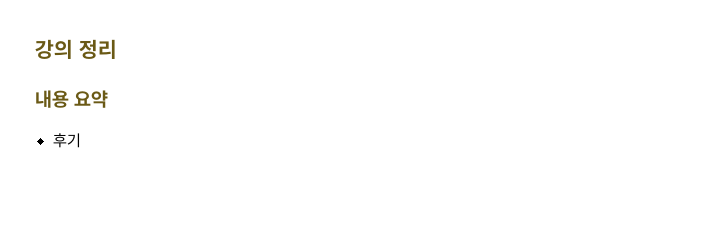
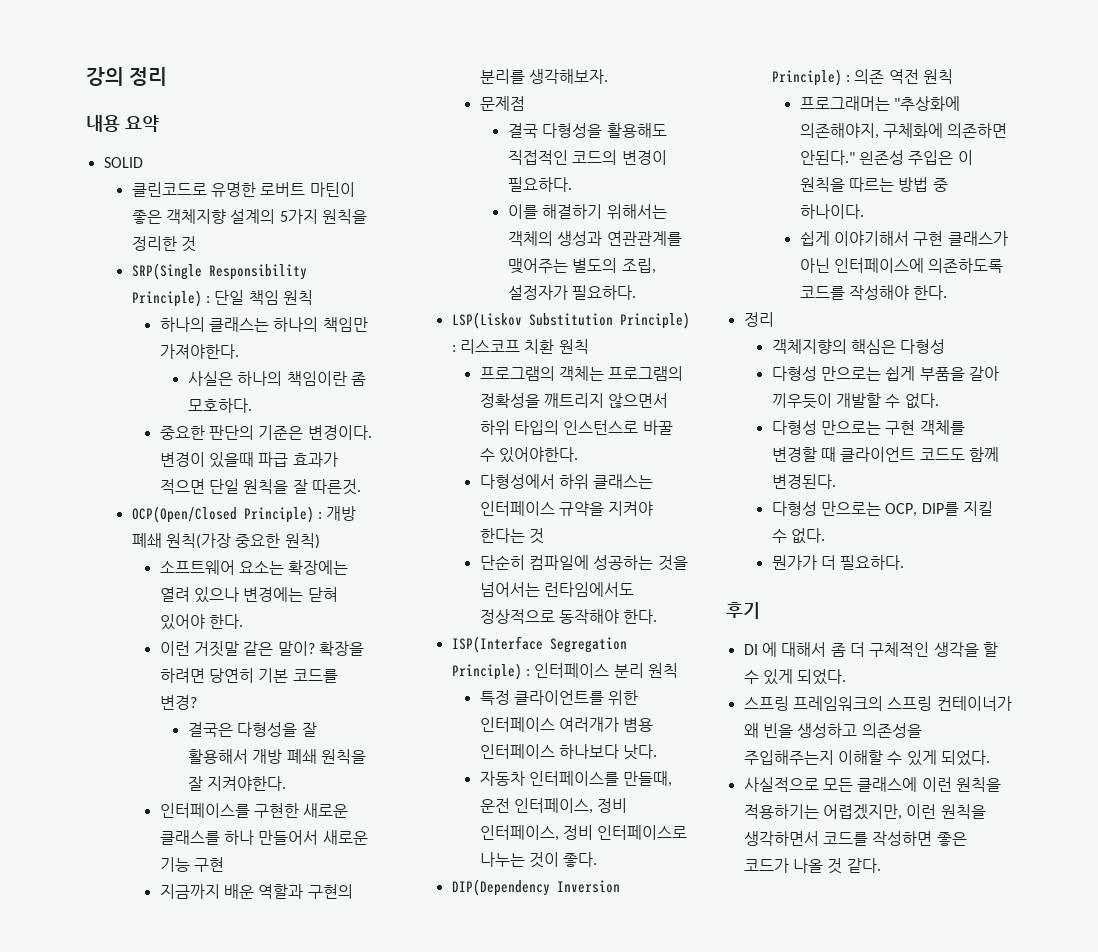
[52,133,81,148] 후기 -> [103,157,143,168] [131,182,355,197] [131,209,367,224] [131,236,197,252] [131,263,307,280] [131,290,313,307] [159,317,368,332] [159,344,239,359] [187,371,366,386] [187,398,252,413] [159,425,372,440] [159,452,338,468] [159,479,362,495] [131,506,357,523] [131,533,320,549] [159,560,349,575] [159,587,338,603] [159,614,244,630] [159,641,365,657] [159,668,338,683] [159,695,197,710] [187,722,317,737] [187,749,366,764] [187,776,287,791] [159,803,349,818] [159,830,368,845] [159,857,225,872] [159,884,353,899] [479,69,609,84] [479,96,525,111] [507,123,667,138] [507,150,667,165] [507,177,572,192] [507,204,667,219] [507,231,682,246] [507,258,656,274] [507,285,637,300] [451,312,690,329] [451,339,589,354] [479,366,684,381] [479,393,669,408] [479,420,673,435] [479,447,579,463] [479,474,654,489] [479,501,654,516] [479,528,545,544] [479,555,688,571] [479,582,635,597] [479,609,658,624] [451,636,627,653] [451,663,678,680] [479,690,639,705] [479,717,654,733] [479,744,658,760] [479,771,673,787] [479,798,628,814] [479,825,688,841] [479,852,598,868] [451,879,620,896] [771,69,953,86] [799,96,961,111] [799,123,1008,139] [799,150,973,165] [799,177,948,192] [799,204,864,219] [799,231,1008,246] [799,258,1004,273] [799,285,948,300] [743,312,774,327] [771,339,946,354] [771,366,999,381] [771,393,939,409] [771,420,965,435] [771,447,999,462] [771,474,836,489] [771,501,993,517] [771,528,826,544] [771,555,905,570] [726,602,760,619] [743,642,998,657] [743,669,847,685] [743,696,1012,711] [743,723,922,738] [743,750,990,766] [743,777,1001,792] [743,804,986,820] [743,831,967,846] [743,858,881,874] SOLID // 클린코드로 유명한 로버트 마틴이 좋은 객체지향 설계의 5가지 원칙을 정리한 것 // SRP(Single Responsibility Principle) : 단일 책임 원칙 // 하나의 클래스는 하나의 책임만 가져야한다. // 사실은 하나의 책임이란 좀 모호하다. // 중요한 판단의 기준은 변경이다. 변경이 있을때 파급 효과가 적으면 단일 원칙을 잘 따른것. // OCP(Open/Closed Principle) : 개방 폐쇄 원칙(가장 중요한 원칙) // 소프트웨어 요소는 확장에는 열려 있으나 변경에는 닫혀 있어야 한다. // 이런 거짓말 같은 말이? 확장을 하려면 당연히 기본 코드를 변경? // 결국은 다형성을 잘 활용해서 개방 폐쇄 원칙을 잘 지켜야한다. // 인터페이스를 구현한 새로운 클래스를 하나 만들어서 새로운 기능 구현 // 지금까지 배운 역할과 구현의 분리를 생각해보자. // 문제점 // 결국 다형성을 활용해도 직접적인 코드의 변경이 필요하다. // 이를 해결하기 위해서는 객체의 생성과 연관관계를 맺어주는 별도의 조립, 설정자가 필요하다. // LSP(Liskov Substitution Principle) : 리스코프 치환 원칙 // 프로그램의 객체는 프로그램의 정확성을 깨트리지 않으면서 하위 타입의 인스턴스로 바꿀 수 있어야한다. // 다형성에서 하위 클래스는 인터페이스 규약을 지켜야 한다는 것 // 단순히 컴파일에 성공하는 것을 넘어서는 런타임에서도 정상적으로 동작해야 한다. // ISP(Interface Segregation Principle) : 인터페이스 분리 원칙 // 특정 클라이언트를 위한 인터페이스 여러개가 볌용 인터페이스 하나보다 낫다. // 자동차 인터페이스를 만들때, 운전 인터페이스, 정비 인터페이스, 정비 인터페이스로 나누는 것이 좋다. // DIP(Dependency Inversion Principle) : 의존 역전 원칙 // 프로그래머는 "추상화에 의존해야지, 구체화에 의존하면 안된다." 읜존성 주입은 이 원칙을 따르는 방법 중 하나이다. // 쉽게 이야기해서 구현 클래스가 아닌 인터페이스에 의존하도록 코드를 작성해야 한다. // 정리 // 객체지향의 핵심은 다형성 // 다형성 만으로는 쉽게 부품을 갈아 끼우듯이 개발할 수 없다. // 다형성 만으로는 구현 객체를 변경할 때 클라이언트 코드도 함께 변경된다. // 다형성 만으로는 OCP, DIP를 지킬 수 없다. // 뭔가가 더 필요하다. // 후기 // DI 에 대해서 좀 더 구체적인 생각을 할 수 있게 되었다. // 스프링 프레임워크의 스프링 컨테이너가 왜 빈을 생성하고 의존성을 주입해주는지 이해할 수 있게 되었다. // 사실적으로 모든 클래스에 이런 원칙을 적용하기는 어렵겠지만, 이런 원칙을 생각하면서 코드를 작성하면 좋은 코드가 나올 것 같다.

